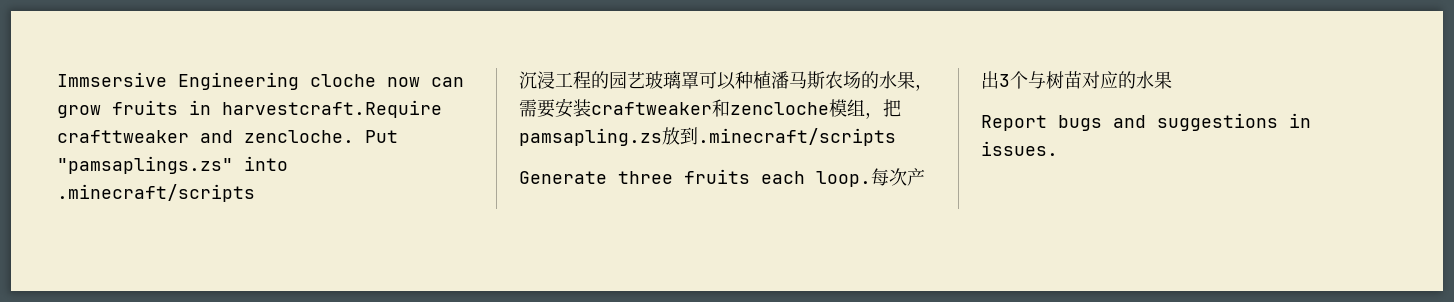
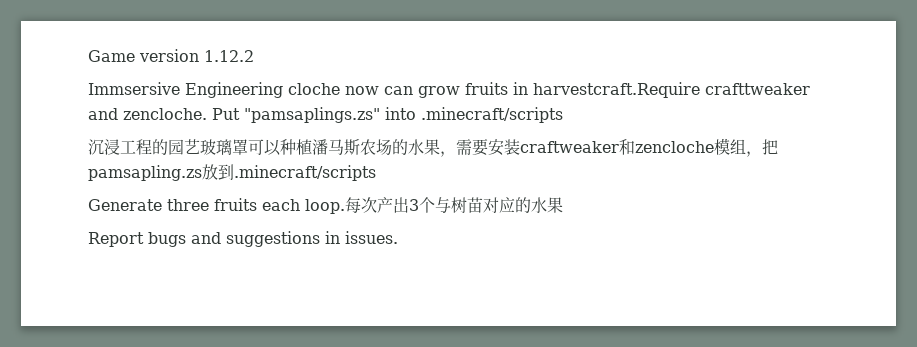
(57, 79) none -> [88,49,254,62] Game version 1.12.2 //

